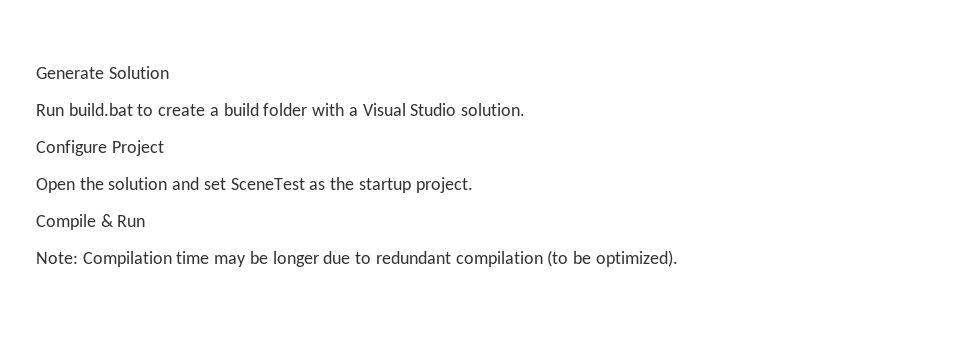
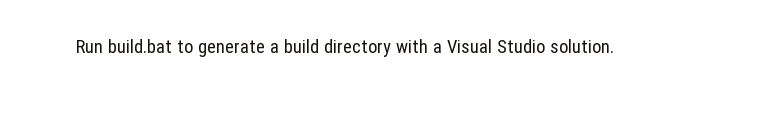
[36,66,169,79] Generate Solution // -> (76, 46) none
[158,104,206,116] create -> [197,40,265,57] generate
[263,103,308,116] folder -> [323,39,391,57] directory
[36,140,164,156] [36,177,473,193] [36,214,146,230] [36,250,678,267] // Configure Project // Open the solution and set SceneTest as the startup project. // Compile & Run // Note: Compilation time may be longer due to redundant compilation (to be optimized). -> (614, 46) none

